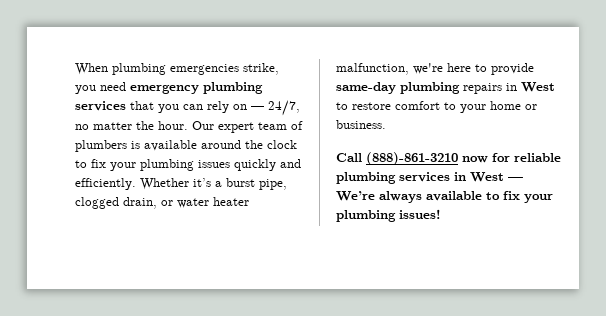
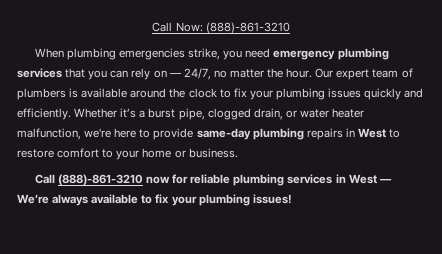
(75, 69) none -> [152,22,290,34] Call Now: (888)-861-3210 //

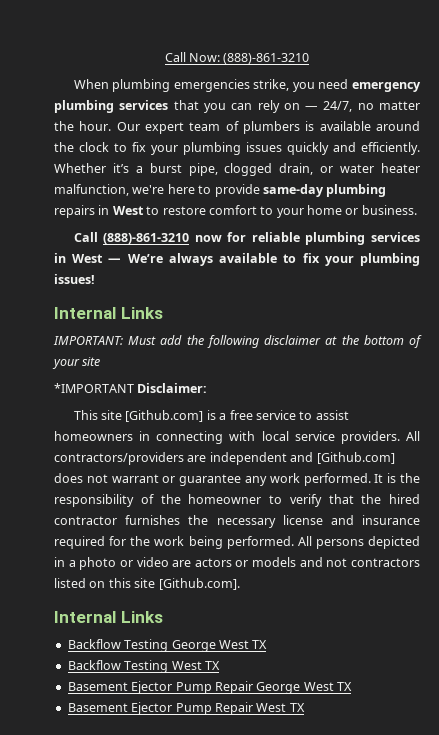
(292, 199) none -> [54,307,163,319] [53,335,423,348] [52,357,101,369] [54,383,208,393] [73,410,349,422] [54,431,420,444] [54,452,395,465] [54,473,421,486] [54,494,420,507] [54,515,420,528] [54,536,420,549] [54,557,420,570] [54,578,240,590] [54,611,163,623] [67,639,268,652] [67,660,220,673] [67,681,352,694] [67,702,305,715] // Internal Links // IMPORTANT: Must add the following disclaimer at the bottom of your site // *IMPORTANT Disclaimer: // This site [Github.com] is a free service to assist homeowners in connecting with local service providers. All contractors/providers are independent and [Github.com] does not warrant or guarantee any work performed. It is the responsibility of the homeowner to verify that the hired contractor furnishes the necessary license and insurance required for the work being performed. All persons depicted in a photo or video are actors or models and not contractors listed on this site [Github.com]. // Internal Links // Backflow Testing George West TX // Backflow Testing West TX // Basement Ejector Pump Repair George West TX // Basement Ejector Pump Repair West TX

